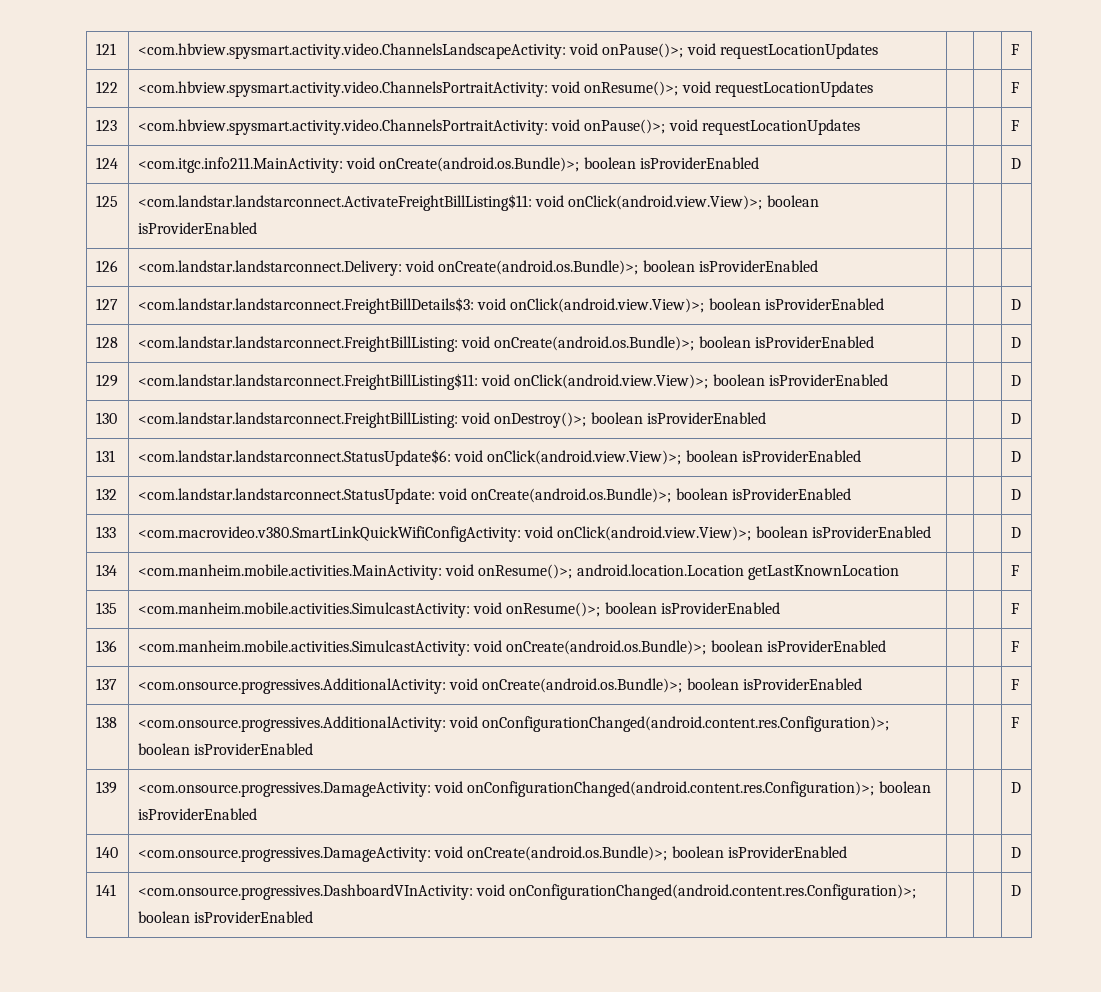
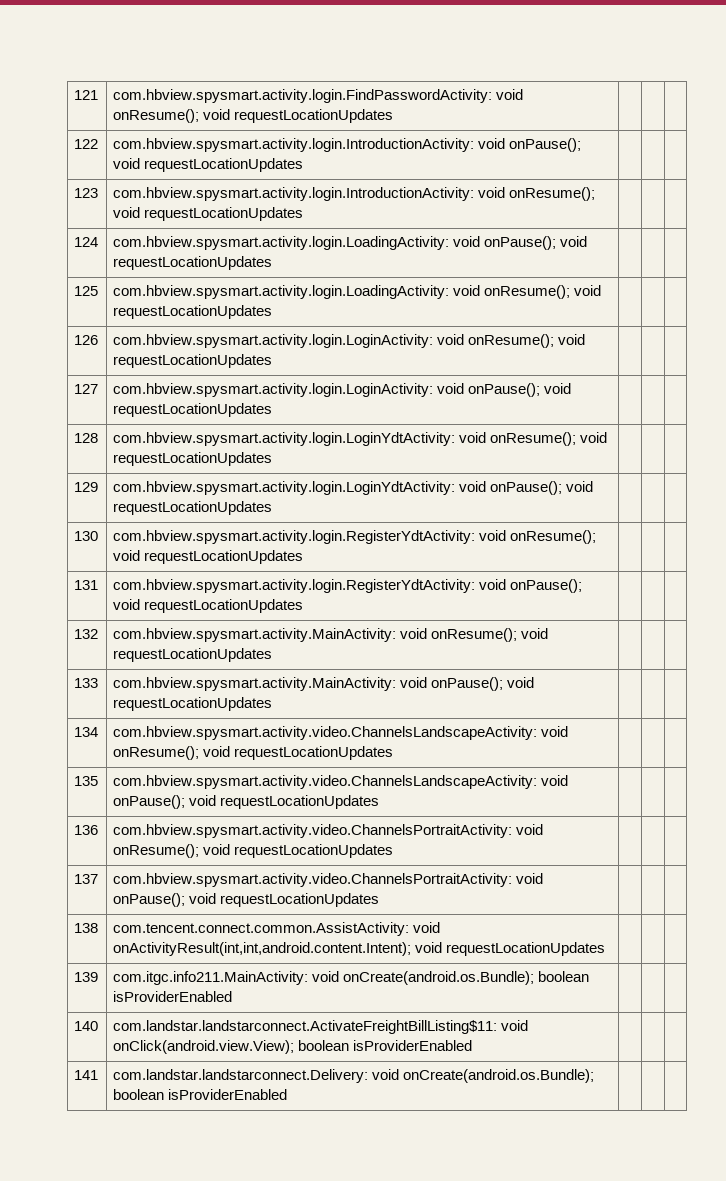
[137,43,879,59] [1010,44,1019,55] <com.hbview.spysmart.activity.video.ChannelsLandscapeActivity: void onPause()>; void requestLocationUpdates | | | F -> [113,89,524,103] [113,109,394,123] com.hbview.spysmart.activity.login.FindPasswordActivity: void onResume(); void requestLocationUpdates | | |
[137,81,874,97] [1010,82,1019,93] <com.hbview.spysmart.activity.video.ChannelsPortraitActivity: void onResume()>; void requestLocationUpdates | | | F -> [113,138,582,152] [113,158,304,172] com.hbview.spysmart.activity.login.IntroductionActivity: void onPause(); void requestLocationUpdates | | |
[137,119,861,135] [1010,120,1019,131] <com.hbview.spysmart.activity.video.ChannelsPortraitActivity: void onPause()>; void requestLocationUpdates | | | F -> [113,187,596,201] [113,207,304,221] com.hbview.spysmart.activity.login.IntroductionActivity: void onResume(); void requestLocationUpdates | | |
[137,157,760,173] [1010,158,1021,169] [95,195,118,207] [137,194,819,211] [137,222,257,234] [95,260,118,272] [137,260,819,276] [95,298,118,310] [137,297,885,314] [1010,299,1021,310] [95,336,118,348] [137,336,875,352] [1010,337,1021,348] [95,374,118,387] [137,373,889,390] [1010,375,1021,386] [95,412,117,424] [137,412,767,428] [1010,413,1021,424] [95,450,115,462] [137,449,862,466] [1010,451,1021,462] [95,488,117,500] [137,488,852,504] [1010,489,1021,500] [95,526,116,538] [137,526,932,542] [1010,527,1021,538] [95,564,117,576] [137,564,900,580] [1010,565,1019,576] [95,602,117,614] [137,602,781,618] [1010,603,1019,614] [95,640,117,652] [137,640,887,656] [1010,641,1019,652] [95,678,117,690] [137,678,863,694] [1010,679,1019,690] [95,716,117,728] [137,716,890,732] [137,743,314,755] [1010,717,1019,728] [95,781,117,794] [137,781,931,797] [137,808,257,820] [1010,782,1021,793] [95,846,118,858] [137,846,848,862] [1010,847,1021,858] [95,884,116,896] [137,884,917,900] [137,911,314,923] [1010,885,1021,896] <com.itgc.info211.MainActivity: void onCreate(android.os.Bundle)>; boolean isProviderEnabled | | | D // 125 | <com.landstar.landstarconnect.ActivateFreightBillListing$11: void onClick(android.view.View)>; boolean isProviderEnabled | | | // 126 | <com.landstar.landstarconnect.Delivery: void onCreate(android.os.Bundle)>; boolean isProviderEnabled | | | // 127 | <com.landstar.landstarconnect.FreightBillDetails$3: void onClick(android.view.View)>; boolean isProviderEnabled | | | D // 128 | <com.landstar.landstarconnect.FreightBillListing: void onCreate(android.os.Bundle)>; boolean isProviderEnabled | | | D // 129 | <com.landstar.landstarconnect.FreightBillListing$11: void onClick(android.view.View)>; boolean isProviderEnabled | | | D // 130 | <com.landstar.landstarconnect.FreightBillListing: void onDestroy()>; boolean isProviderEnabled | | | D // 131 | <com.landstar.landstarconnect.StatusUpdate$6: void onClick(android.view.View)>; boolean isProviderEnabled | | | D // 132 | <com.landstar.landstarconnect.StatusUpdate: void onCreate(android.os.Bundle)>; boolean isProviderEnabled | | | D // 133 | <com.macrovideo.v380.SmartLinkQuickWifiConfigActivity: void onClick(android.view.View)>; boolean isProviderEnabled | | | D // 134 | <com.manheim.mobile.activities.MainActivity: void onResume()>; android.location.Location getLastKnownLocation | | | F // 135 | <com.manheim.mobile.activities.SimulcastActivity: void onResume()>; boolean isProviderEnabled | | | F // 136 | <com.manheim.mobile.activities.SimulcastActivity: void onCreate(android.os.Bundle)>; boolean isProviderEnabled | | | F // 137 | <com.onsource.progressives.AdditionalActivity: void onCreate(android.os.Bundle)>; boolean isProviderEnabled | | | F // 138 | <com.onsource.progressives.AdditionalActivity: void onConfigurationChanged(android.content.res.Configuration)>; boolean isProviderEnabled | | | F // 139 | <com.onsource.progressives.DamageActivity: void onConfigurationChanged(android.content.res.Configuration)>; boolean isProviderEnabled | | | D // 140 | <com.onsource.progressives.DamageActivity: void onCreate(android.os.Bundle)>; boolean isProviderEnabled | | | D // 141 | <com.onsource.progressives.DashboardVInActivity: void onConfigurationChanged(android.content.res.Configuration)>; boolean isProviderEnabled | | | D -> [113,236,588,250] [113,256,273,270] [74,286,99,296] [113,285,602,299] [113,305,273,319] [74,335,99,345] [113,334,586,348] [113,354,273,368] [74,384,99,394] [113,383,572,397] [113,403,273,417] [74,433,99,443] [113,432,608,446] [113,452,273,466] [74,482,99,492] [113,481,594,495] [113,501,273,515] [74,531,99,541] [113,530,597,544] [113,550,304,564] [74,580,99,590] [113,579,583,593] [113,599,304,613] [74,629,99,639] [113,628,549,642] [113,648,273,662] [74,678,99,688] [113,677,535,691] [113,697,273,711] [74,727,99,737] [113,726,569,740] [113,746,394,760] [74,776,99,786] [113,775,569,789] [113,795,380,809] [74,825,99,835] [113,824,544,838] [113,844,394,858] [74,874,99,884] [113,873,544,887] [113,893,380,907] [74,923,99,933] [113,922,441,936] [113,942,606,956] [74,972,99,982] [113,971,590,985] [113,991,233,1002] [74,1021,99,1031] [113,1020,529,1034] [113,1040,473,1054] [74,1070,99,1080] [113,1069,595,1083] [113,1089,288,1100] com.hbview.spysmart.activity.login.LoadingActivity: void onPause(); void requestLocationUpdates | | | // 125 | com.hbview.spysmart.activity.login.LoadingActivity: void onResume(); void requestLocationUpdates | | | // 126 | com.hbview.spysmart.activity.login.LoginActivity: void onResume(); void requestLocationUpdates | | | // 127 | com.hbview.spysmart.activity.login.LoginActivity: void onPause(); void requestLocationUpdates | | | // 128 | com.hbview.spysmart.activity.login.LoginYdtActivity: void onResume(); void requestLocationUpdates | | | // 129 | com.hbview.spysmart.activity.login.LoginYdtActivity: void onPause(); void requestLocationUpdates | | | // 130 | com.hbview.spysmart.activity.login.RegisterYdtActivity: void onResume(); void requestLocationUpdates | | | // 131 | com.hbview.spysmart.activity.login.RegisterYdtActivity: void onPause(); void requestLocationUpdates | | | // 132 | com.hbview.spysmart.activity.MainActivity: void onResume(); void requestLocationUpdates | | | // 133 | com.hbview.spysmart.activity.MainActivity: void onPause(); void requestLocationUpdates | | | // 134 | com.hbview.spysmart.activity.video.ChannelsLandscapeActivity: void onResume(); void requestLocationUpdates | | | // 135 | com.hbview.spysmart.activity.video.ChannelsLandscapeActivity: void onPause(); void requestLocationUpdates | | | // 136 | com.hbview.spysmart.activity.video.ChannelsPortraitActivity: void onResume(); void requestLocationUpdates | | | // 137 | com.hbview.spysmart.activity.video.ChannelsPortraitActivity: void onPause(); void requestLocationUpdates | | | // 138 | com.tencent.connect.common.AssistActivity: void onActivityResult(int,int,android.content.Intent); void requestLocationUpdates | | | // 139 | com.itgc.info211.MainActivity: void onCreate(android.os.Bundle); boolean isProviderEnabled | | | // 140 | com.landstar.landstarconnect.ActivateFreightBillListing$11: void onClick(android.view.View); boolean isProviderEnabled | | | // 141 | com.landstar.landstarconnect.Delivery: void onCreate(android.os.Bundle); boolean isProviderEnabled | | |

